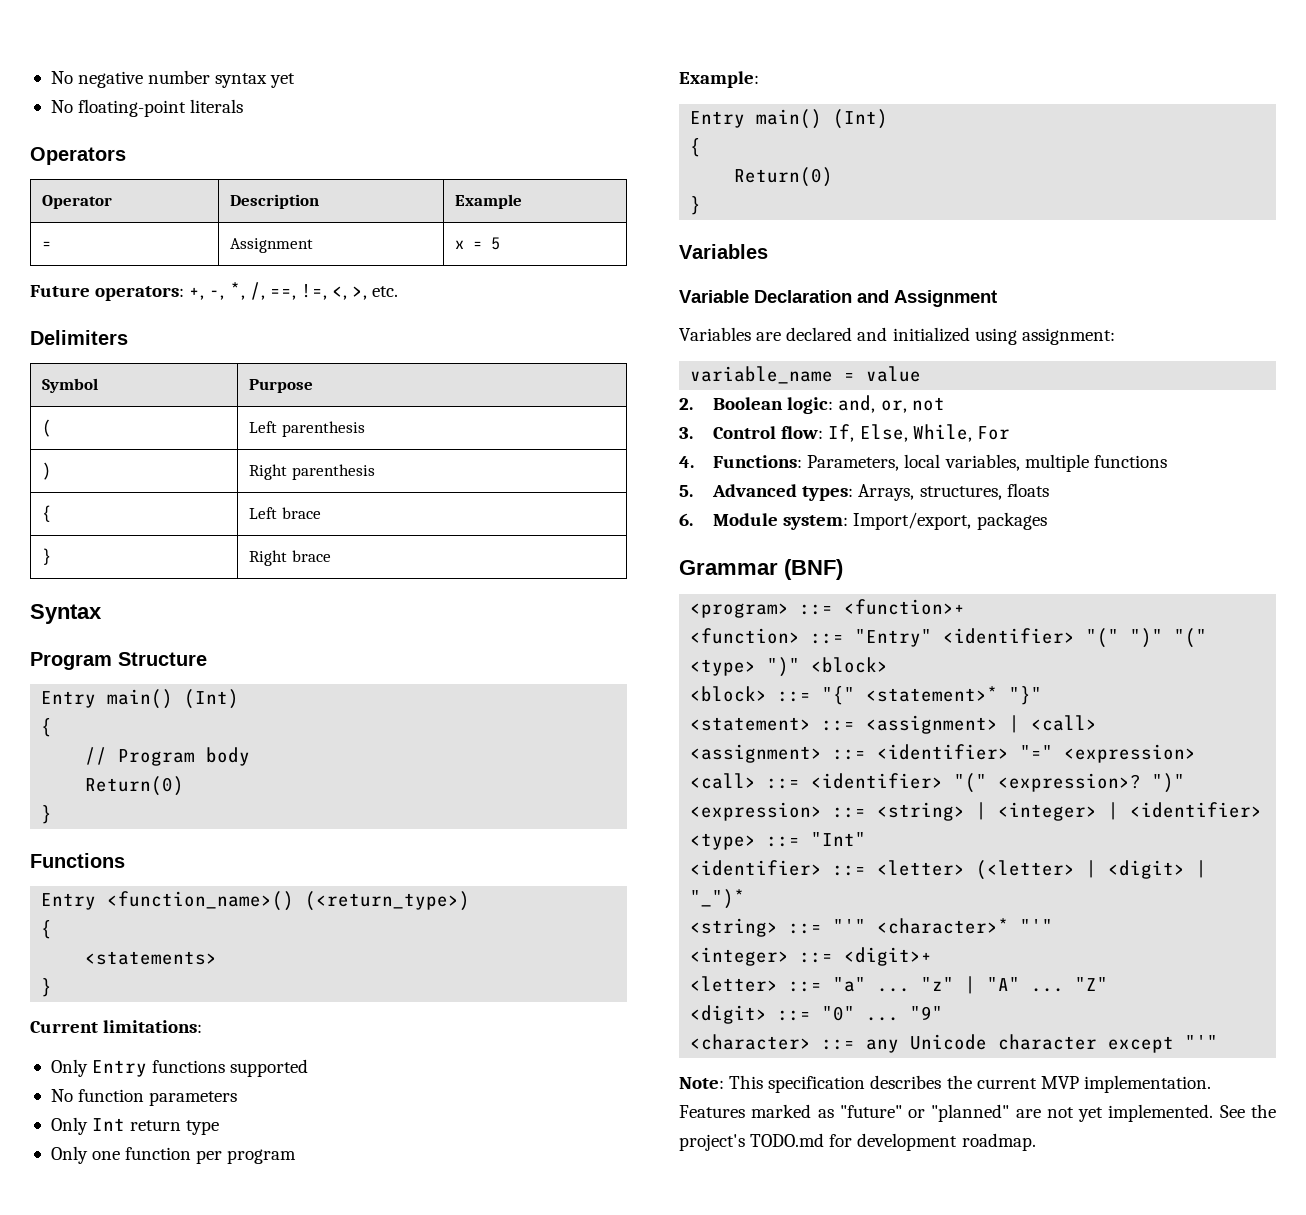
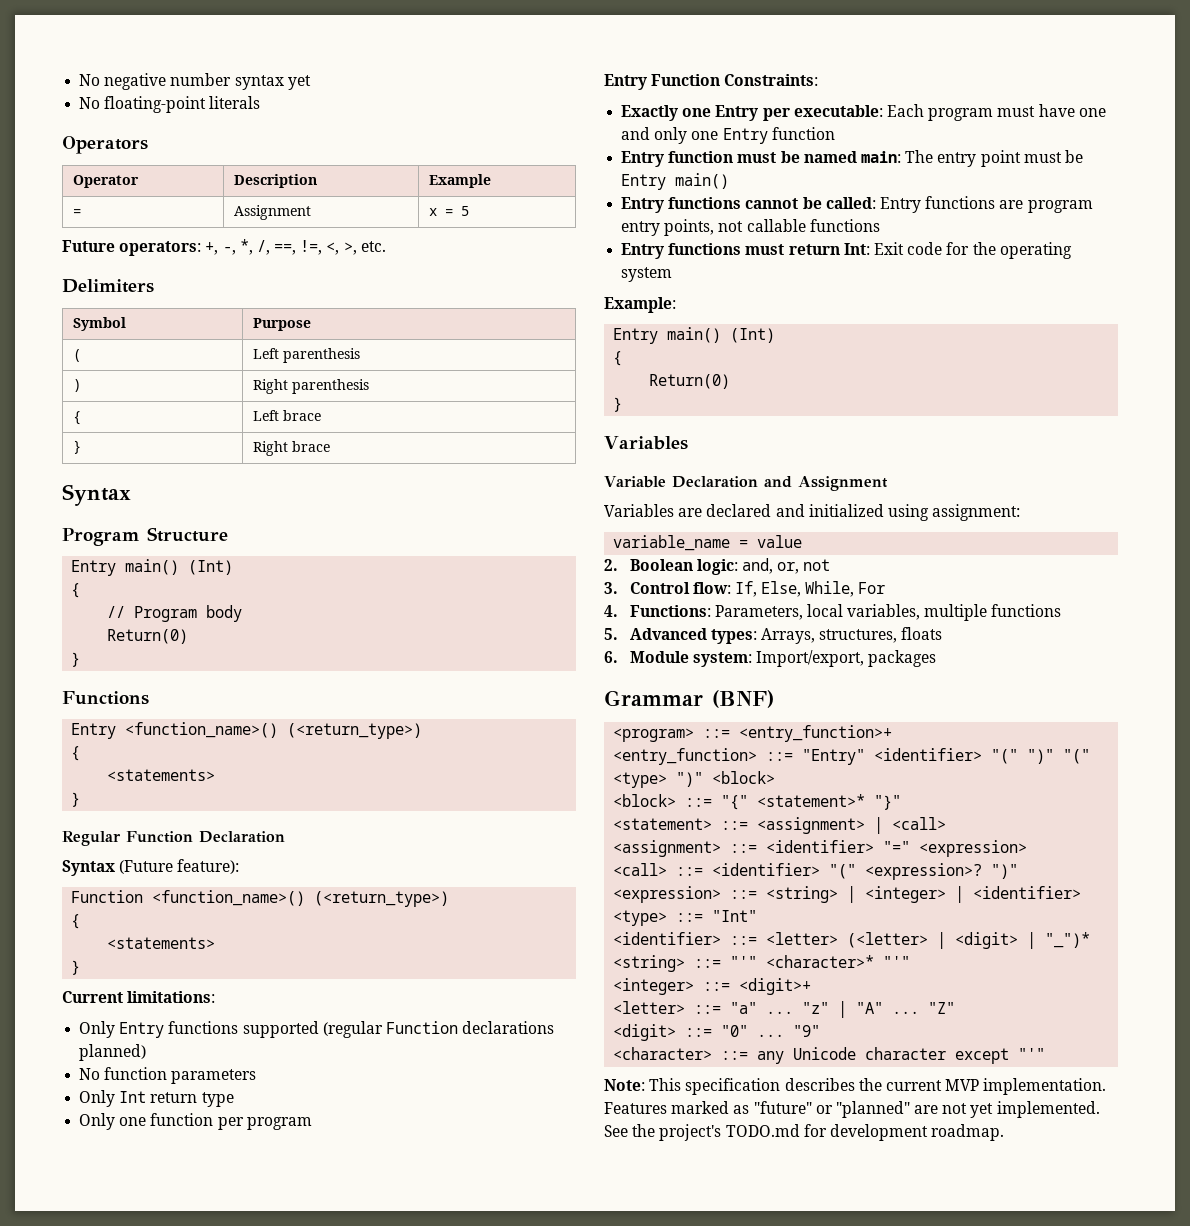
(53, 987) none -> [62,831,285,846] [62,859,240,876] [71,890,450,907] [71,914,81,929] [107,937,216,949] [71,960,81,975] // Regular Function Declaration // Syntax (Future feature): // Function <function_name>() (<return_type>) // { // <statements> // }
(309, 1068) none -> [322,1021,555,1038] [79,1044,147,1061] (regular Function declarations planned)
(297, 1156) none -> [604,74,819,90] [621,104,1106,121] [621,127,835,144] [621,150,1083,167] [621,173,730,190] [621,196,1093,213] [621,219,880,236] [621,242,1072,259] [621,267,673,282] // Entry Function Constraints: // Exactly one Entry per executable: Each program must have one and only one Entry function // Entry function must be named main: The entry point must be Entry main() // Entry functions cannot be called: Entry functions are program entry points, not callable functions // Entry functions must return Int: Exit code for the operating system
[844,599,966,615] [690,628,801,644] <function>+ // <function> -> [739,725,893,742] [613,748,758,765] <entry_function>+ // <entry_function>

